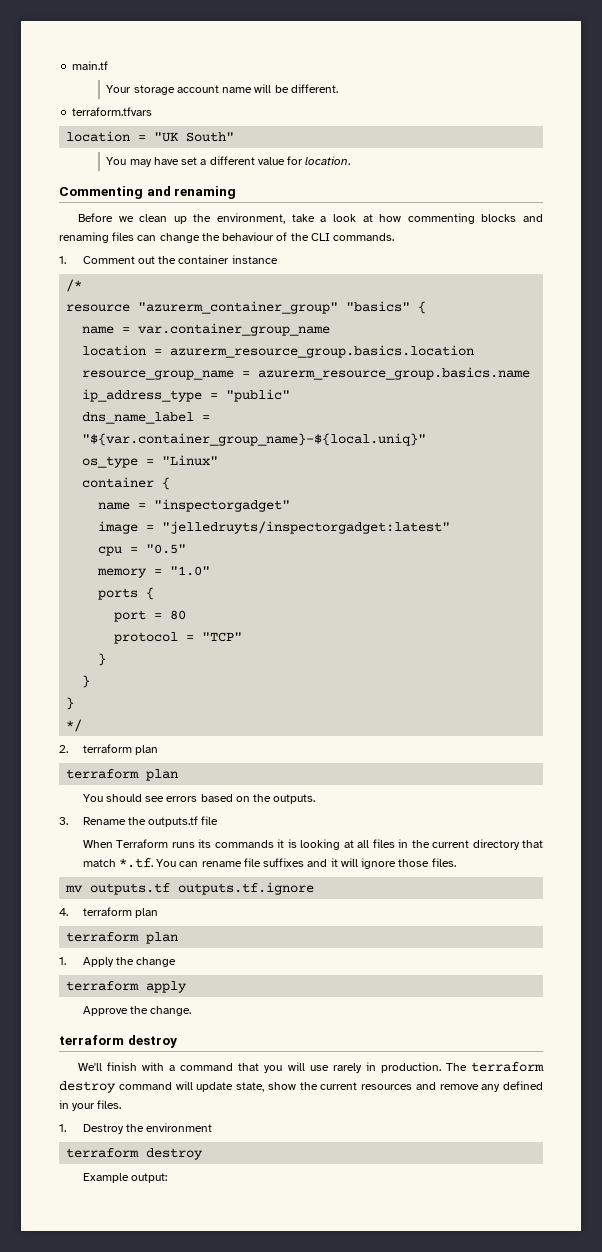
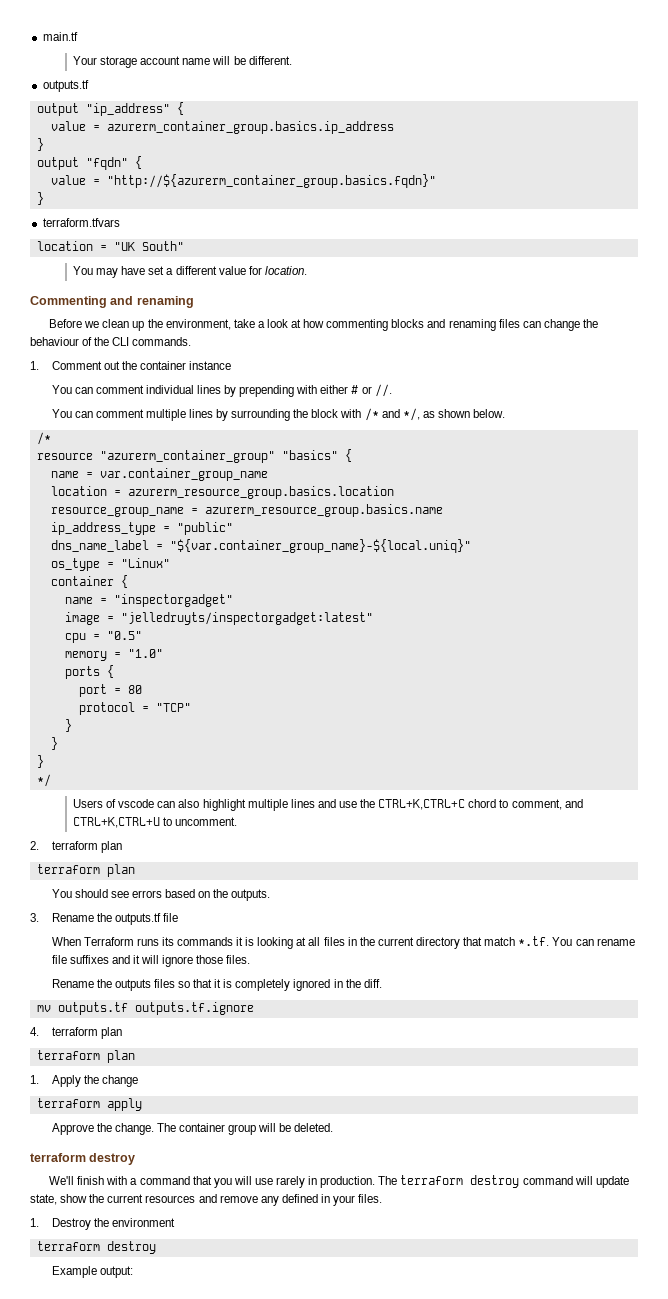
(338, 88) none -> [42,80,89,92] [36,102,184,116] [50,121,394,134] [36,138,44,151] [36,156,142,170] [50,174,436,188] [36,192,44,205] // outputs.tf // output "ip_address" { // value = azurerm_container_group.basics.ip_address // } // output "fqdn" { // value = "http://${azurerm_container_group.basics.fqdn}" // }
(278, 259) none -> [51,384,392,397] [51,408,506,421] // You can comment individual lines by prepending with either # or //. // You can comment multiple lines by surrounding the block with /* and */, as shown below.
(83, 725) none -> [73,799,583,811] [73,817,238,828] // Users of vscode can also highlight multiple lines and use the CTRL+K,CTRL+C chord to comment, and CTRL+K,CTRL+U to uncomment.
(456, 862) none -> [51,979,382,991] // Rename the outputs files so that it is completely ignored in the diff.
(192, 1011) none -> [156,1123,334,1135] The container group will be deleted.

